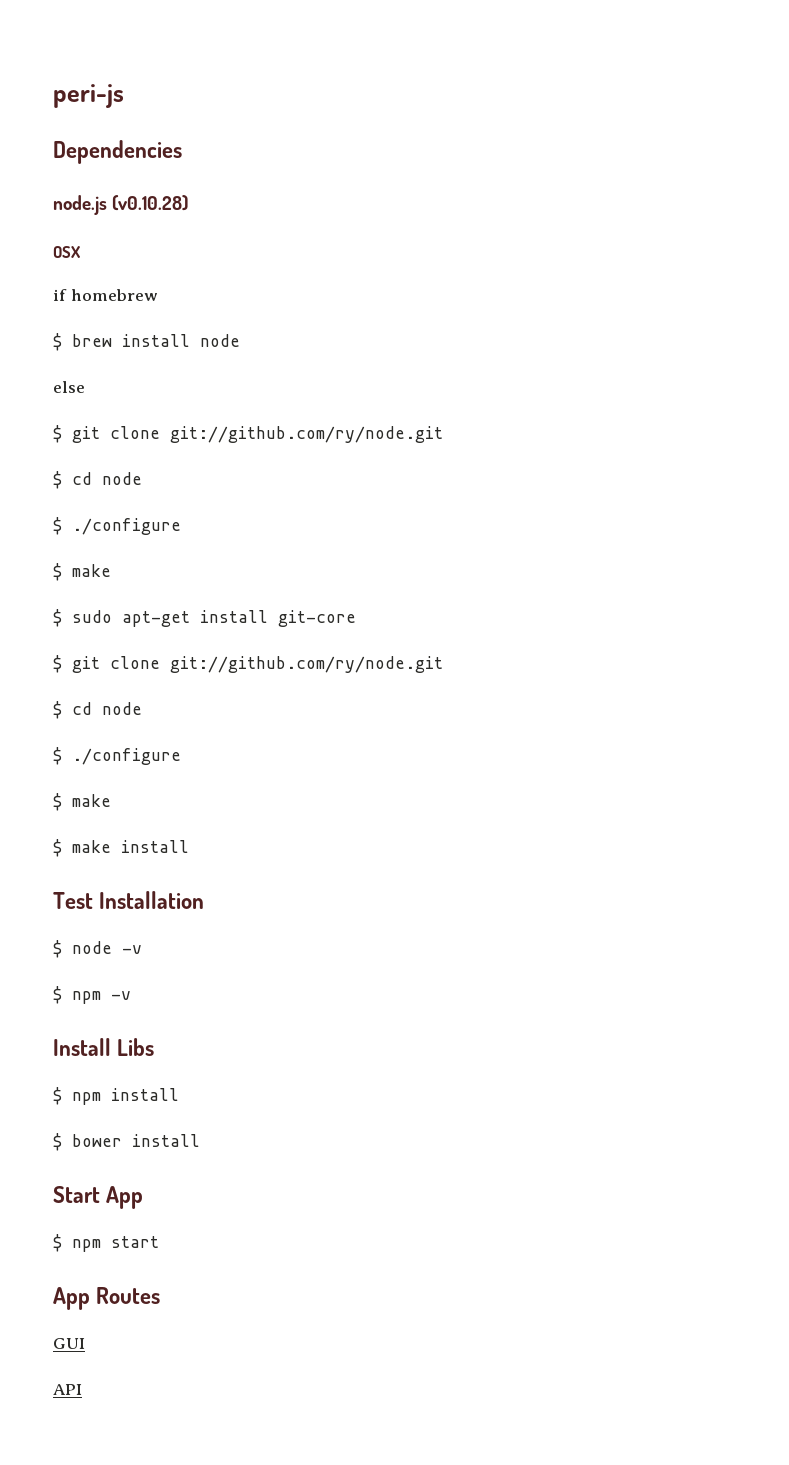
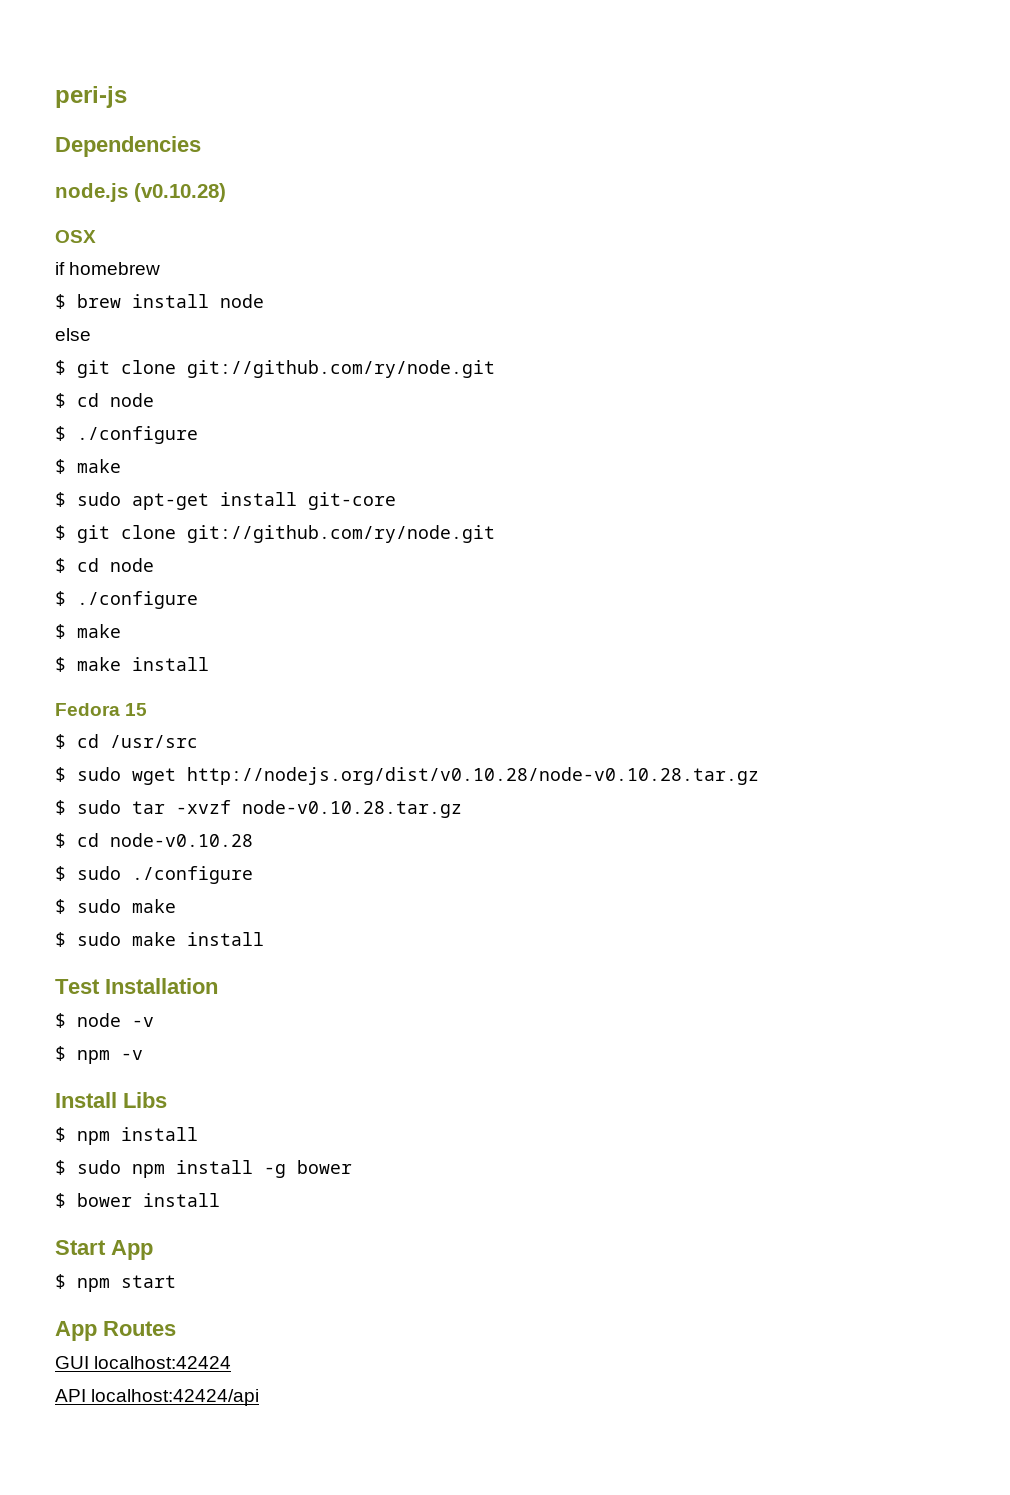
(189, 846) none -> [55,703,148,716] [55,734,198,749] [55,767,759,785] [55,800,462,818] [55,833,253,848] [55,866,253,884] [55,899,176,914] [55,932,264,947] // Fedora 15 // $ cd /usr/src // $ sudo wget http://nodejs.org/dist/v0.10.28/node-v0.10.28.tar.gz // $ sudo tar -xvzf node-v0.10.28.tar.gz // $ cd node-v0.10.28 // $ sudo ./configure // $ sudo make // $ sudo make install
(179, 1094) none -> [55,1160,352,1178] // $ sudo npm install -g bower
(85, 1343) none -> [94,1356,232,1369] localhost:42424
(82, 1389) none -> [91,1389,260,1406] localhost:42424/api

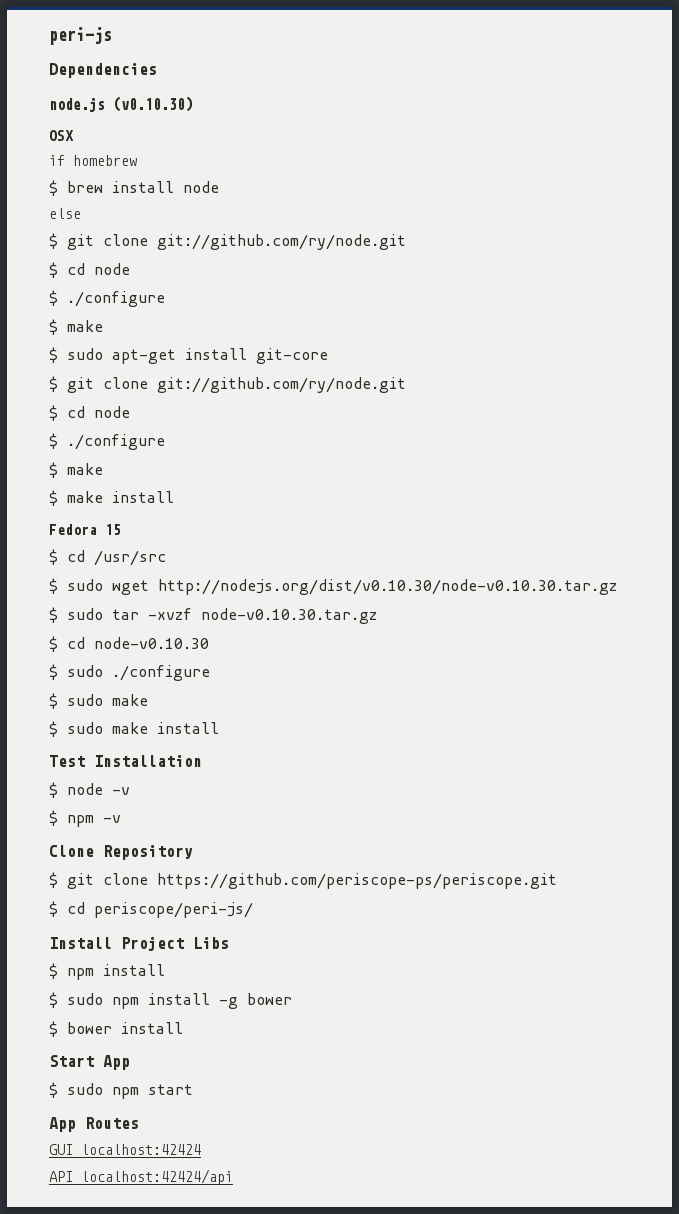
[134,183,226,202] (v0.10.28) -> [113,96,193,112] (v0.10.30)
[187,767,759,785] http://nodejs.org/dist/v0.10.28/node-v0.10.28.tar.gz -> [158,579,617,595] http://nodejs.org/dist/v0.10.30/node-v0.10.30.tar.gz
[242,800,462,818] [55,833,253,848] node-v0.10.28.tar.gz // $ cd node-v0.10.28 -> [201,608,377,624] [49,636,209,652] node-v0.10.30.tar.gz // $ cd node-v0.10.30
(143, 1055) none -> [49,845,193,860] [49,872,557,889] [49,901,253,918] // Clone Repository // $ git clone https://github.com/periscope-ps/periscope.git // $ cd periscope/peri-js/
(117, 1100) none -> [121,936,184,951] Project
(66, 1281) none -> [67,1083,103,1095] sudo

